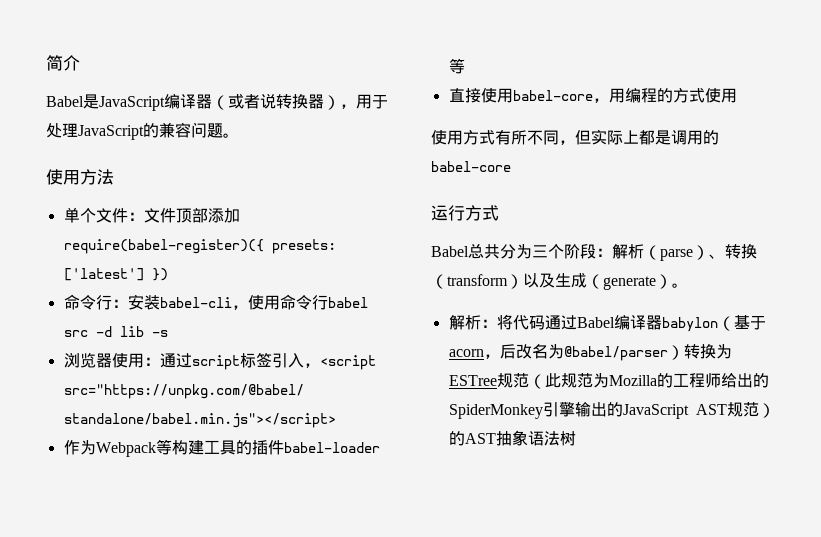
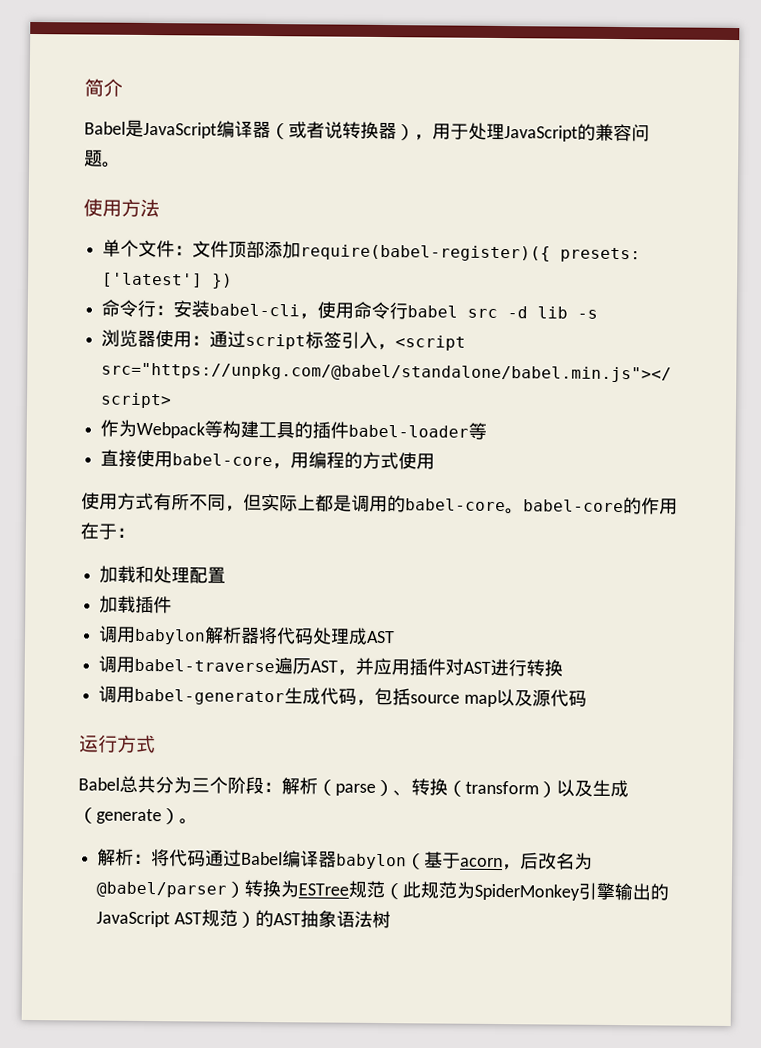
(511, 166) none -> [505,497,678,515] [80,522,135,540] [99,565,227,584] [99,595,173,614] [98,625,396,645] [98,655,564,677] [98,685,587,707] 。babel-core的作用在于： // 加载和处理配置 // 加载插件 // 调用babylon解析器将代码处理成AST // 调用babel-traverse遍历AST，并应用插件对AST进行转换 // 调用babel-generator生成代码，包括source map以及源代码
[608,372,769,388] Mozilla的工程师给出的 -> (476, 890) none

